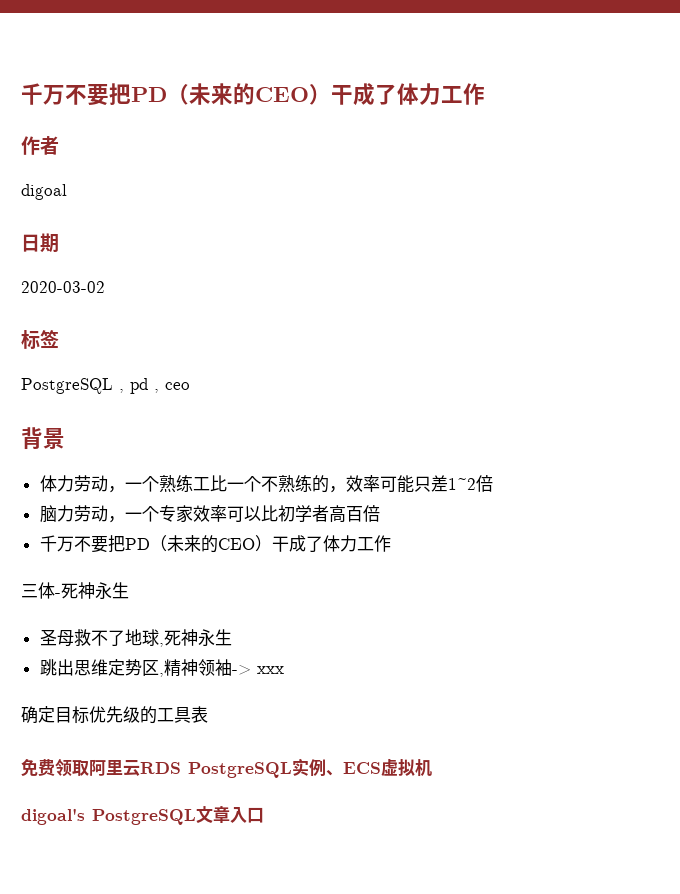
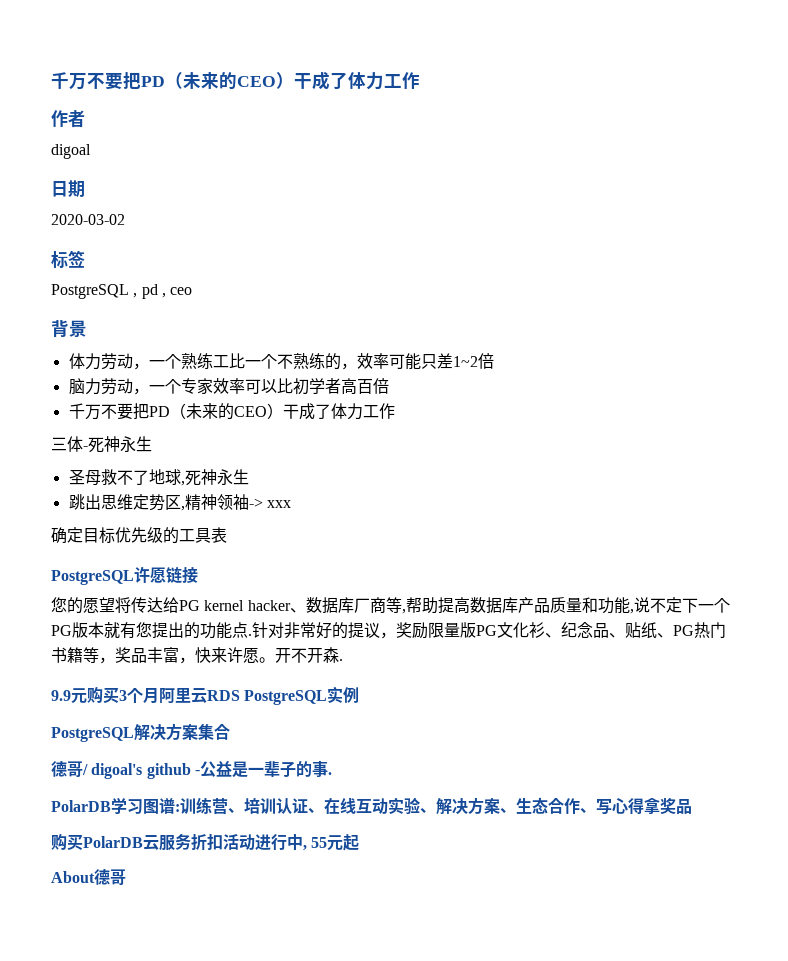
[21,759,89,777] 免费领取 -> [51,566,198,585] [51,597,730,614] [51,622,726,639] [51,647,343,664] [51,686,159,704] PostgreSQL许愿链接 // 您的愿望将传达给PG kernel hacker、数据库厂商等,帮助提高数据库产品质量和功能,说不定下一个PG版本就有您提出的功能点.针对非常好的提议，奖励限量版PG文化衫、纪念品、贴纸、PG热门书籍等，奖品丰富，快来许愿。开不开森. // 9.9元购买3个月
[326,758,432,777] [21,806,264,825] 、ECS虚拟机 // digoal's PostgreSQL文章入口 -> [51,723,230,742] [51,760,332,779] [51,797,692,815] [51,833,360,851] [51,869,126,885] // PostgreSQL解决方案集合 // 德哥/ digoal's github -公益是一辈子的事. // PolarDB学习图谱:训练营、培训认证、在线互动实验、解决方案、生态合作、写心得拿奖品 // 购买PolarDB云服务折扣活动进行中, 55元起 // About德哥

